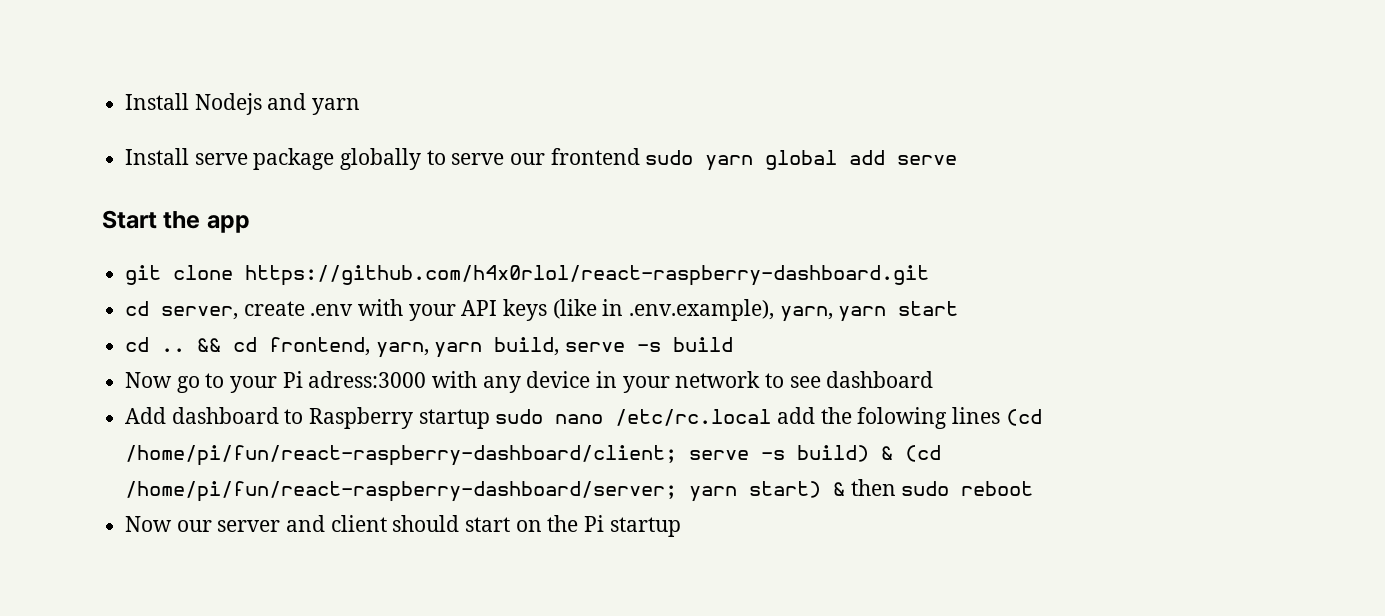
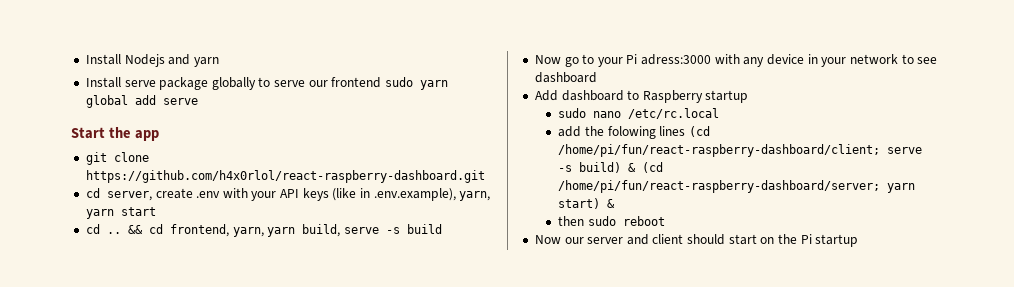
(490, 419) none -> (749, 96) //
(772, 417) none -> (720, 113) //
(846, 489) none -> (616, 203) //

